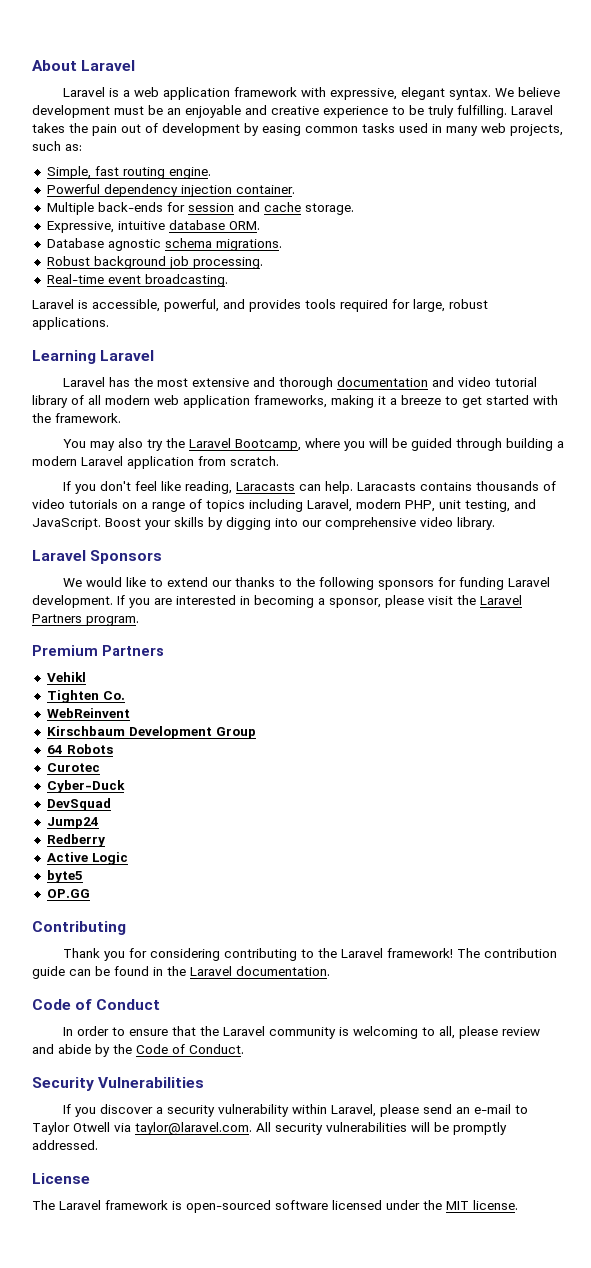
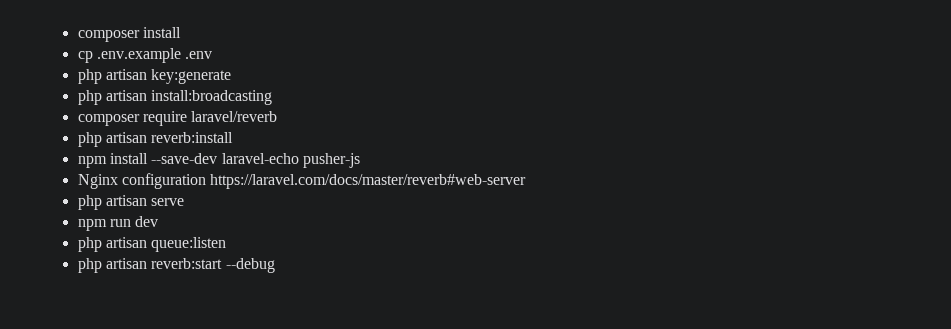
[32,60,136,71] [62,87,560,100] [32,105,553,118] [32,123,563,136] [32,141,82,151] [46,166,211,179] [46,184,295,197] [46,202,354,215] [46,220,260,233] [46,238,282,251] [46,256,263,269] [46,274,228,287] [32,299,488,312] [32,317,109,330] [32,350,155,364] [62,377,537,390] [32,395,558,408] [32,413,121,423] [62,438,564,451] [32,456,279,469] [62,481,556,494] [32,499,536,512] [32,517,495,530] [32,550,163,564] [62,577,550,590] [32,595,522,608] [32,614,139,626] [32,645,164,656] [46,672,86,682] [46,690,125,703] [46,708,130,718] [46,726,256,739] [46,744,113,754] [46,763,100,772] [46,780,125,793] [46,798,111,811] [46,817,99,829] [46,834,105,847] [46,852,128,865] [46,870,83,883] [46,889,90,898] [32,921,126,935] [62,948,557,961] [32,966,330,979] [32,999,161,1010] [62,1026,540,1039] [32,1044,244,1057] [32,1077,205,1091] [62,1104,528,1117] [32,1122,507,1135] [32,1140,98,1150] [32,1173,90,1184] [32,1200,518,1213] About Laravel // Laravel is a web application framework with expressive, elegant syntax. We believe development must be an enjoyable and creative experience to be truly fulfilling. Laravel takes the pain out of development by easing common tasks used in many web projects, such as: // Simple, fast routing engine. // Powerful dependency injection container. // Multiple back-ends for session and cache storage. // Expressive, intuitive database ORM. // Database agnostic schema migrations. // Robust background job processing. // Real-time event broadcasting. // Laravel is accessible, powerful, and provides tools required for large, robust applications. // Learning Laravel // Laravel has the most extensive and thorough documentation and video tutorial library of all modern web application frameworks, making it a breeze to get started with the framework. // You may also try the Laravel Bootcamp, where you will be guided through building a modern Laravel application from scratch. // If you don't feel like reading, Laracasts can help. Laracasts contains thousands of video tutorials on a range of topics including Laravel, modern PHP, unit testing, and JavaScript. Boost your skills by digging into our comprehensive video library. // Laravel Sponsors // We would like to extend our thanks to the following sponsors for funding Laravel development. If you are interested in becoming a sponsor, please visit the Laravel Partners program. // Premium Partners // Vehikl // Tighten Co. // WebReinvent // Kirschbaum Development Group // 64 Robots // Curotec // Cyber-Duck // DevSquad // Jump24 // Redberry // Active Logic // byte5 // OP.GG // Contributing // Thank you for considering contributing to the Laravel framework! The contribution guide can be found in the Laravel documentation. // Code of Conduct // In order to ensure that the Laravel community is welcoming to all, please review and abide by the Code of Conduct. // Security Vulnerabilities // If you discover a security vulnerability within Laravel, please send an e-mail to Taylor Otwell via taylor@laravel.com. All security vulnerabilities will be promptly addressed. // License // The Laravel framework is open-sourced software licensed under the MIT license. -> [77,27,181,42] [77,48,213,63] [77,69,232,84] [77,90,273,105] [77,111,278,126] [77,132,234,147] [77,153,360,168] [77,173,527,189] [77,195,185,210] [77,216,159,231] [77,237,227,252] [77,258,275,273] composer install // cp .env.example .env // php artisan key:generate // php artisan install:broadcasting // composer require laravel/reverb // php artisan reverb:install // npm install --save-dev laravel-echo pusher-js // Nginx configuration https://laravel.com/docs/master/reverb#web-server // php artisan serve // npm run dev // php artisan queue:listen // php artisan reverb:start --debug

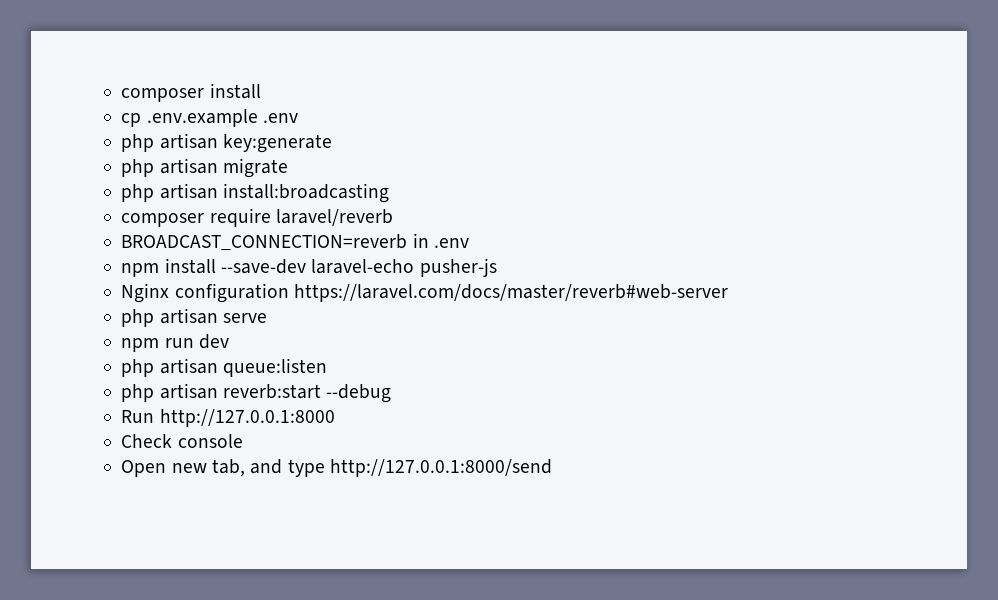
(232, 76) none -> [121,158,288,178] // php artisan migrate
[77,132,234,147] php artisan reverb:install -> [121,233,469,251] BROADCAST_CONNECTION=reverb in .env
(275, 265) none -> [121,409,335,427] [121,434,243,448] [121,459,552,477] // Run http://127.0.0.1:8000 // Check console // Open new tab, and type http://127.0.0.1:8000/send

